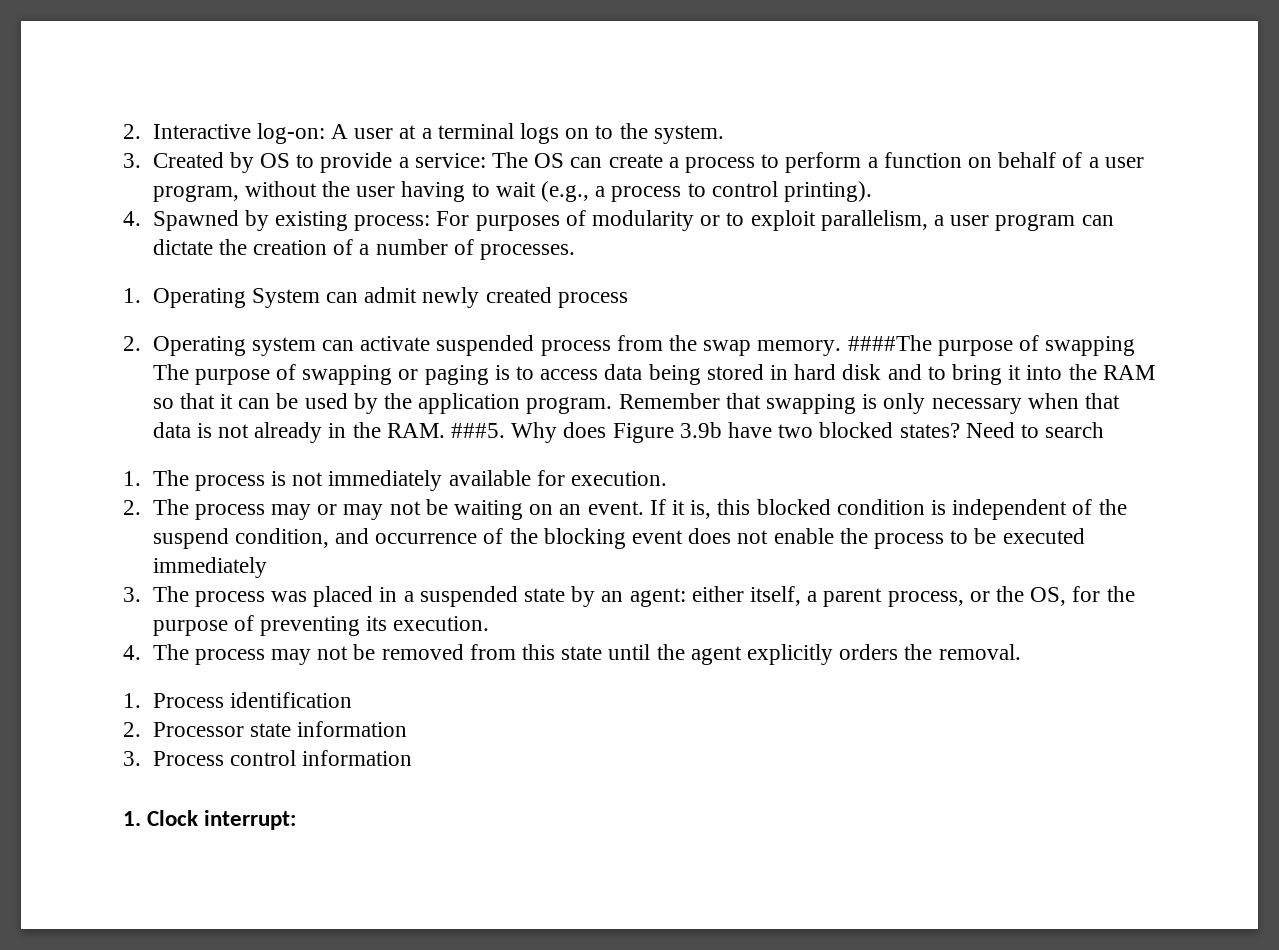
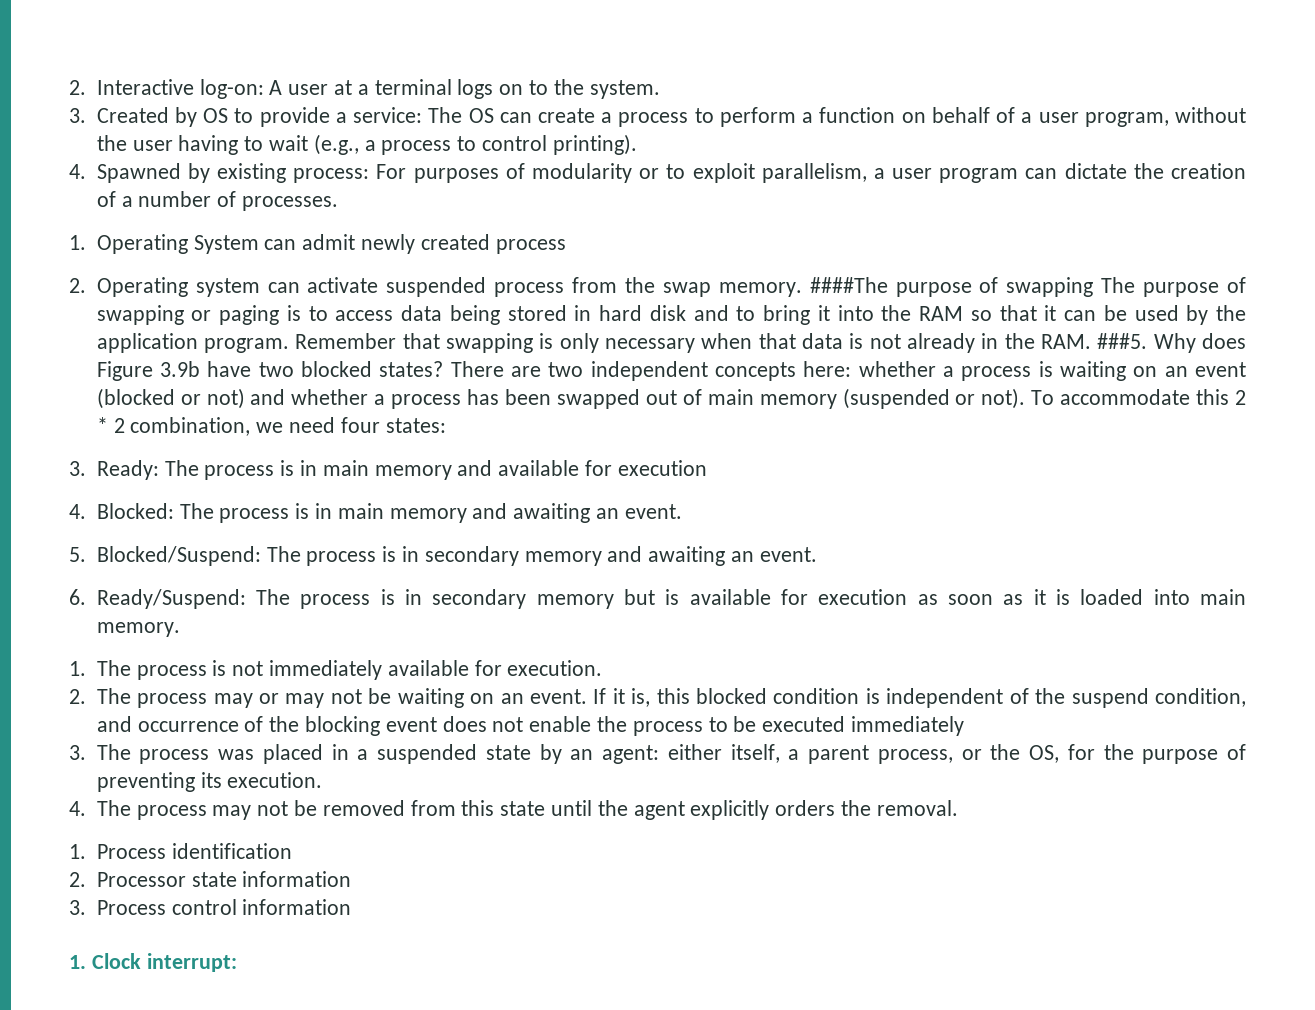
[965,422,1105,438] Need to search -> [450,361,1246,381] [96,388,1246,409] [96,417,446,436] [69,460,707,480] [69,503,682,523] [69,546,817,566] [69,589,1246,609] [96,622,180,637] There are two independent concepts here: whether a process is waiting on an event (blocked or not) and whether a process has been swapped out of main memory (suspended or not). To accommodate this 2 * 2 combination, we need four states: // 3. Ready: The process is in main memory and available for execution // 4. Blocked: The process is in main memory and awaiting an event. // 5. Blocked/Suspend: The process is in secondary memory and awaiting an event. // 6. Ready/Suspend: The process is in secondary memory but is available for execution as soon as it is loaded into main memory.

